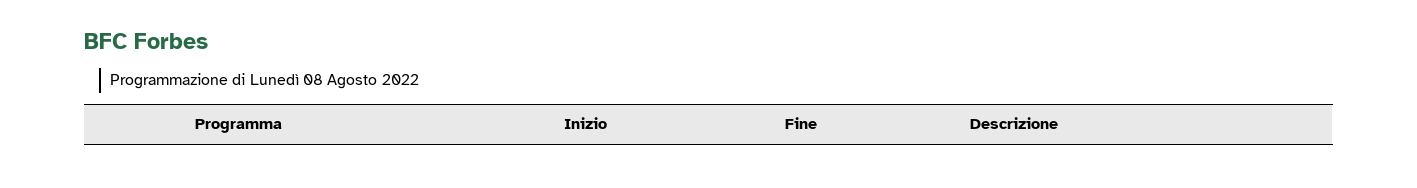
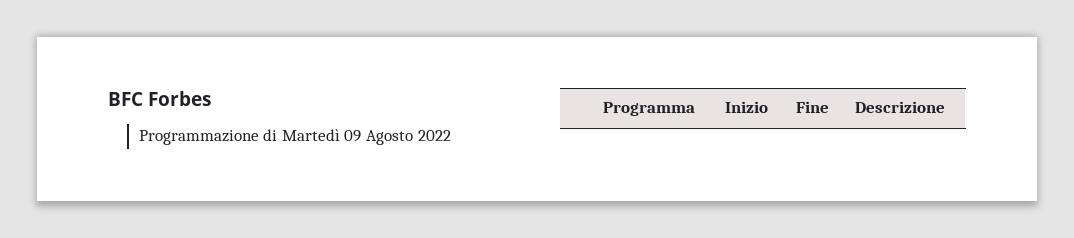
[249,74,323,85] Lunedì 08 -> [281,129,362,142] Martedì 09

